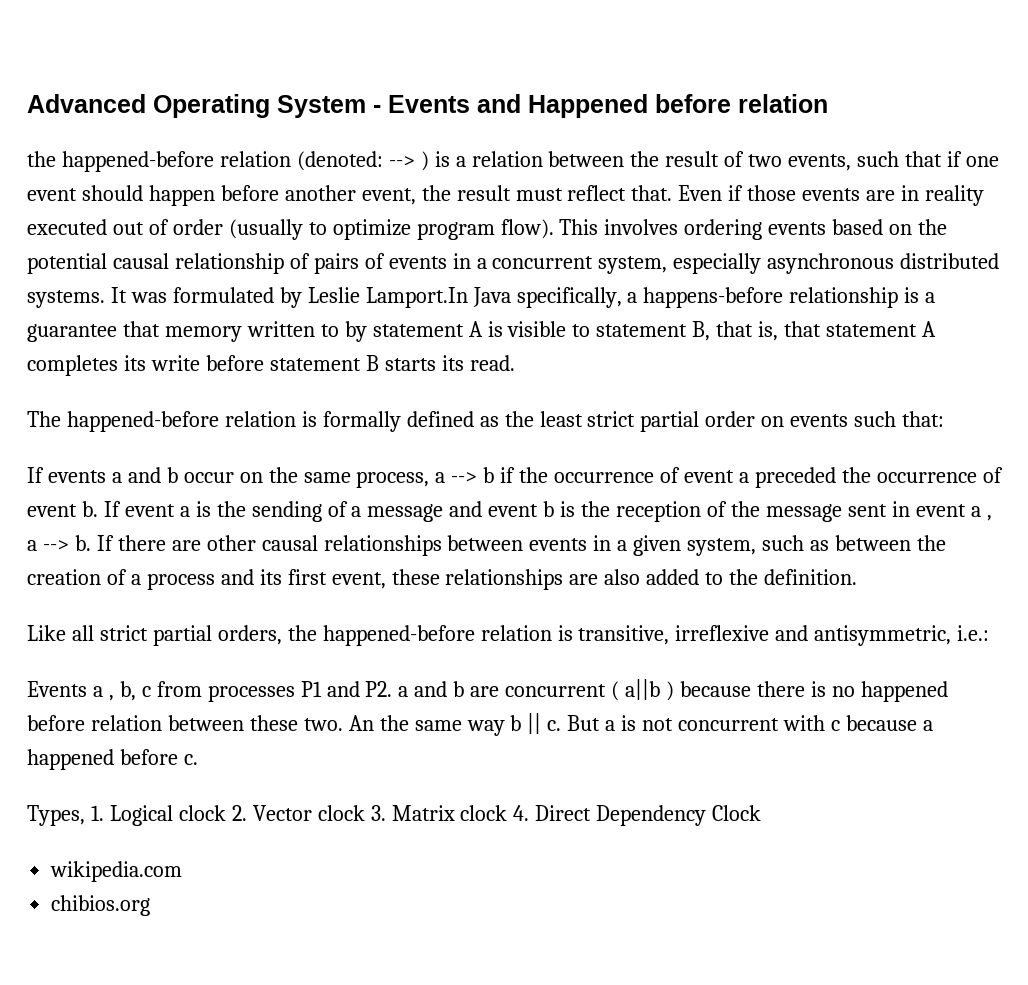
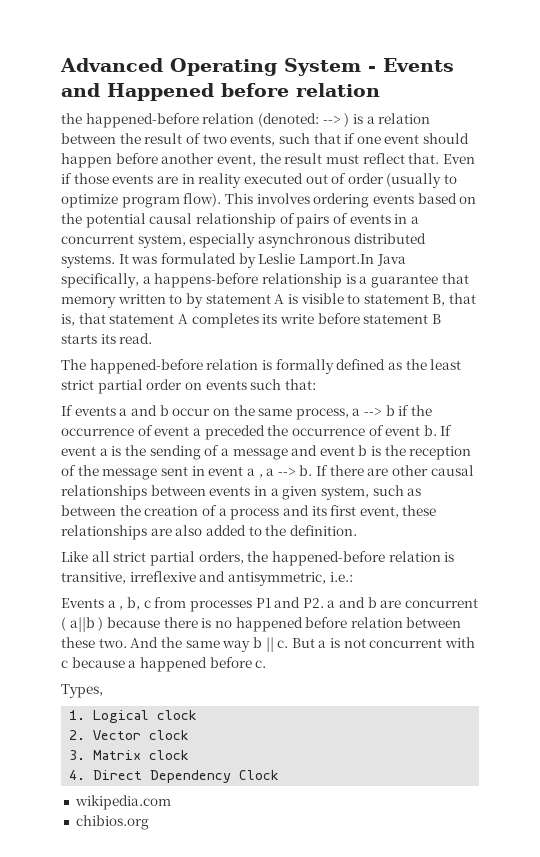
[348,715,374,731] An -> [130,637,159,648] And
(85, 815) none -> (103, 691) //
(226, 813) none -> (198, 715) //
(365, 813) none -> (190, 735) //
(508, 813) none -> (190, 755) //

